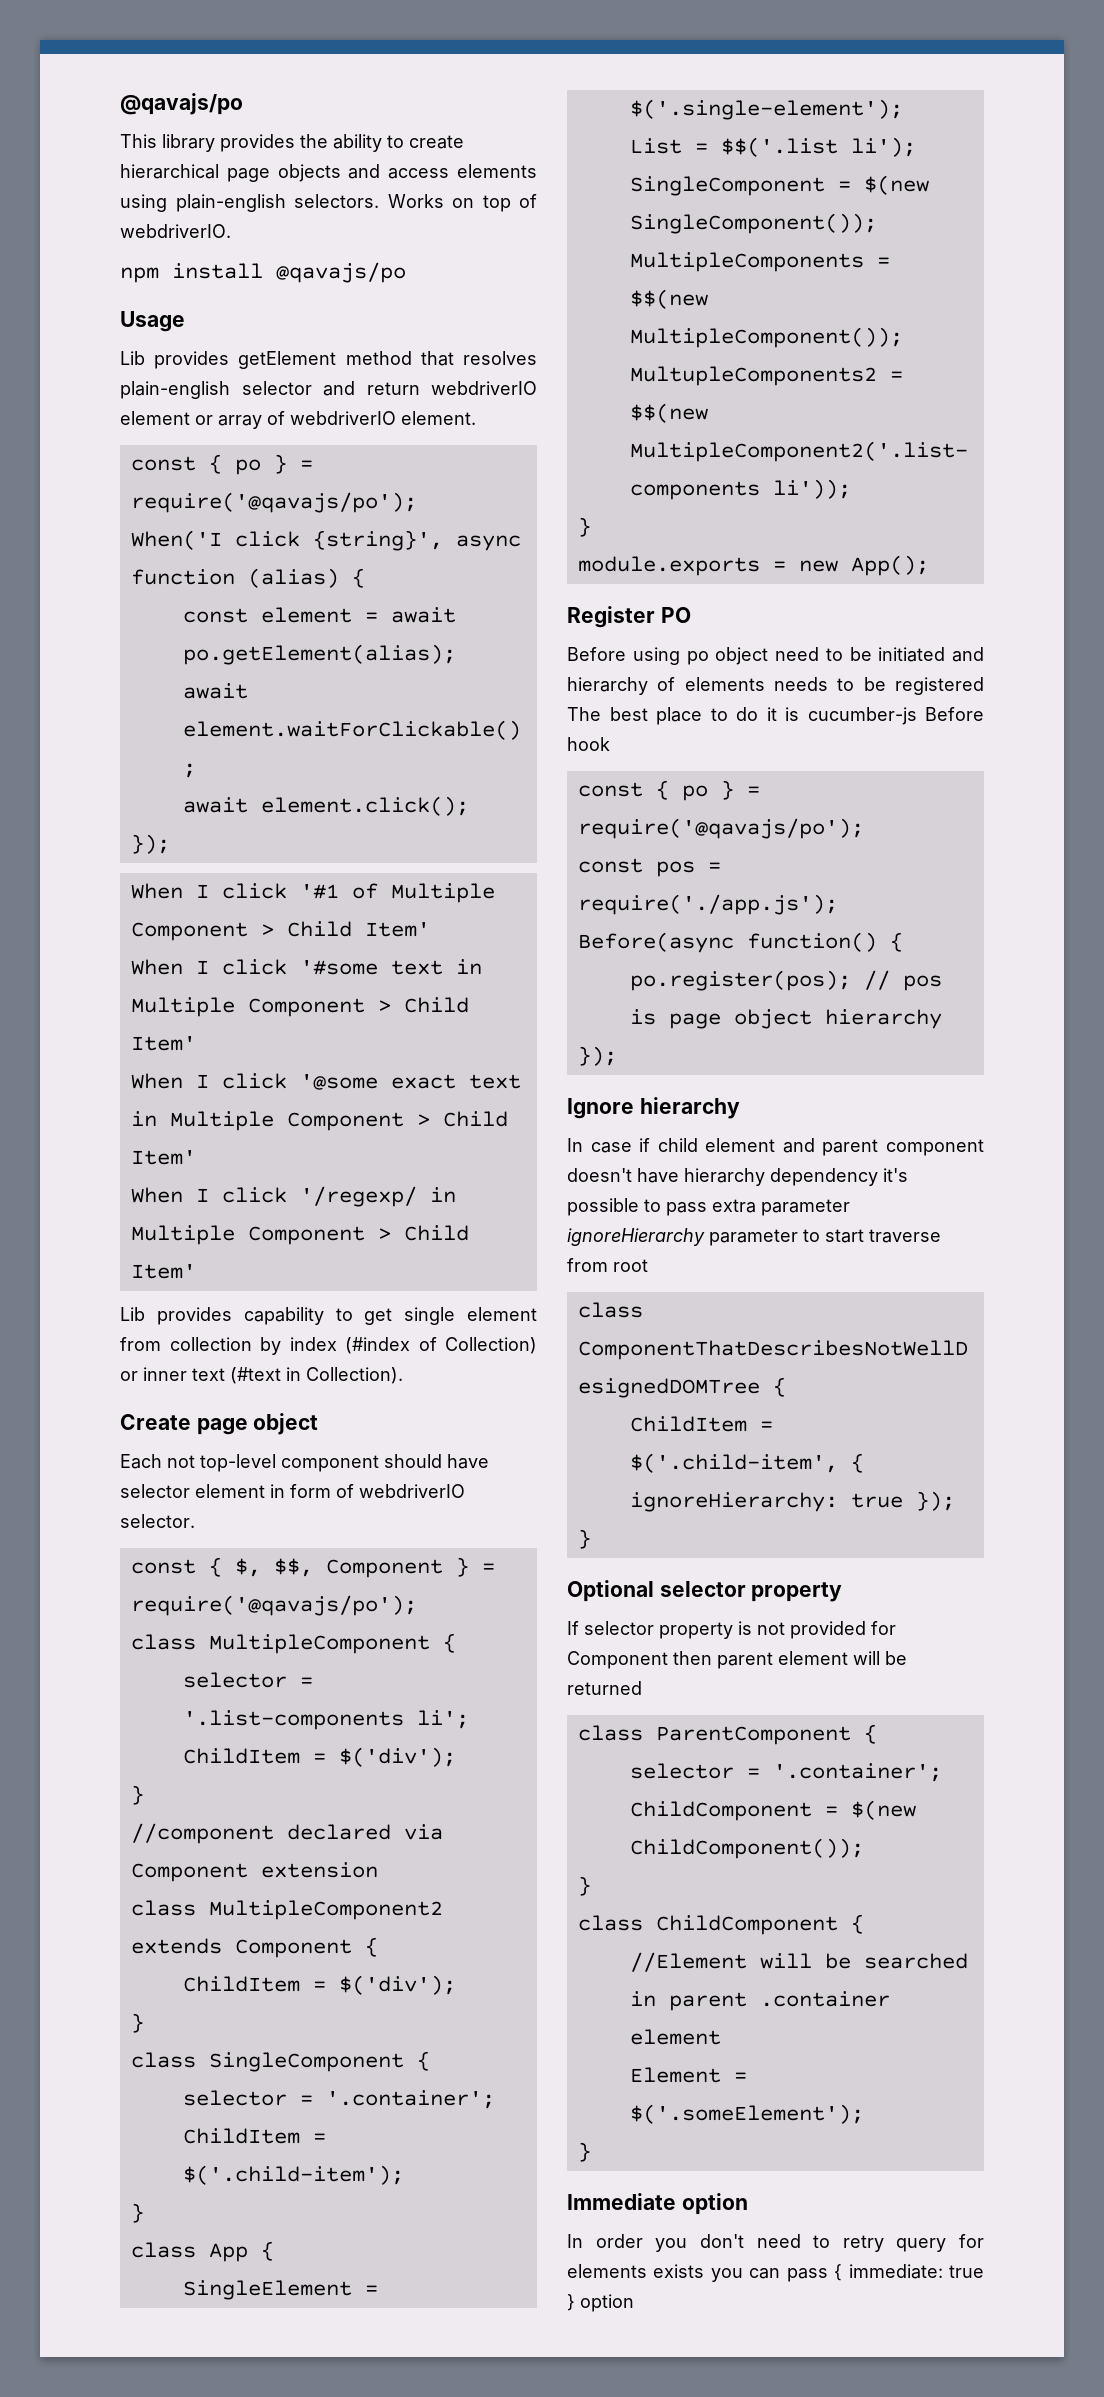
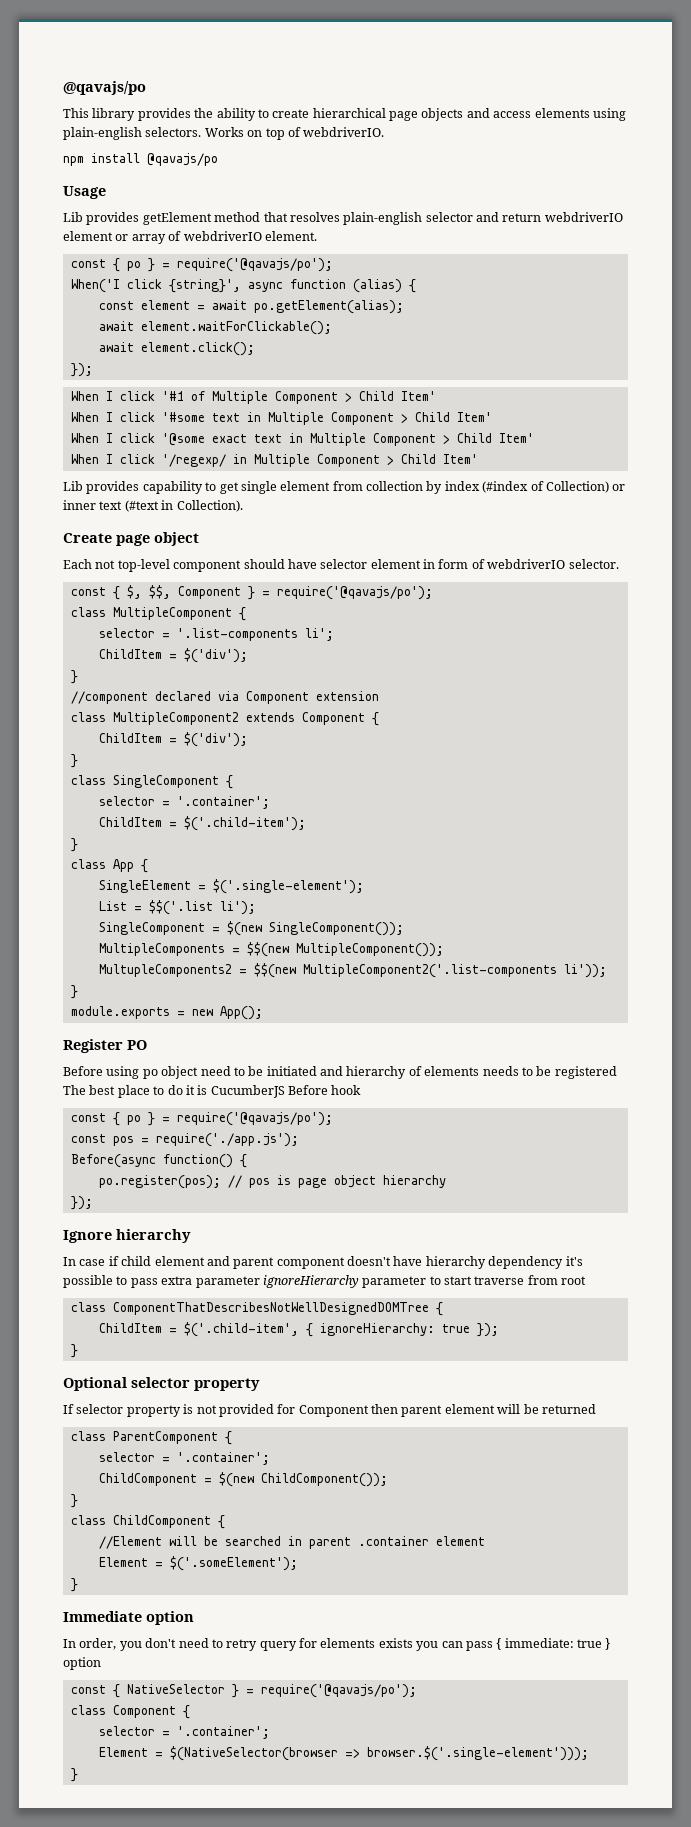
[807,707,917,725] cucumber-js -> [210,1085,285,1098] CucumberJS
[595,2234,643,2248] order -> [79,1638,117,1650] order,
(634, 2303) none -> [70,1684,417,1698] [70,1705,190,1719] [98,1726,270,1739] [98,1746,589,1761] [70,1768,78,1782] // const { NativeSelector } = require('@qavajs/po'); // class Component { // selector = '.container'; // Element = $(NativeSelector(browser => browser.$('.single-element'))); // }

